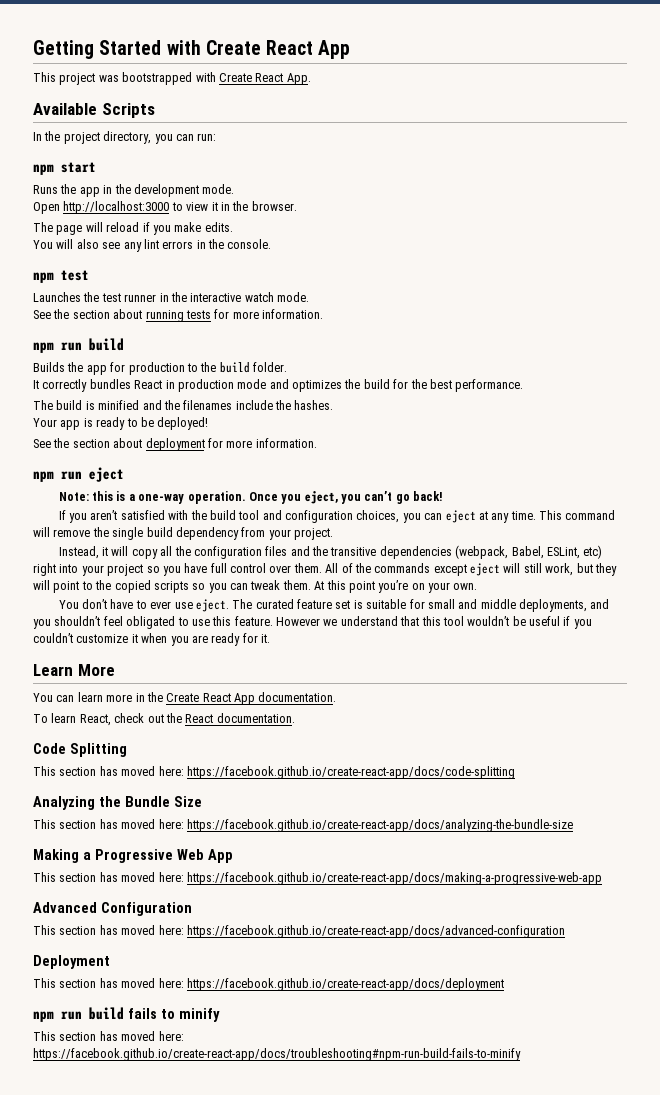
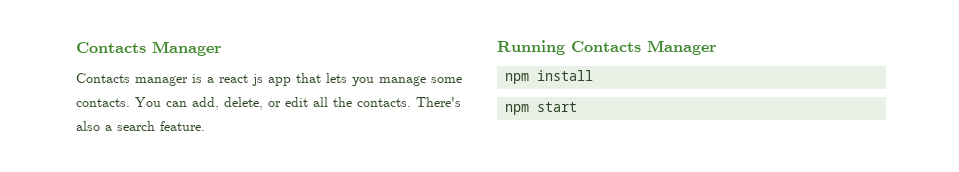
[33,40,351,59] [33,72,311,85] [33,103,155,118] [33,131,217,144] [33,162,96,175] [33,184,235,197] [33,201,297,214] [33,222,233,235] [33,239,272,252] [33,270,89,283] [33,292,309,302] [33,309,323,322] [33,338,124,353] [33,362,287,375] [33,379,524,392] [33,400,334,410] [33,417,209,430] [33,438,317,451] [33,467,124,482] [58,491,444,504] [58,510,616,523] [33,527,333,540] [58,545,603,559] [33,563,617,576] [33,580,478,593] [58,599,610,612] [33,616,592,629] [33,633,270,646] [33,664,115,676] [33,692,337,705] [33,713,295,726] [33,743,127,757] [33,766,515,779] [33,796,202,810] [33,819,573,832] [33,849,233,863] [33,872,602,885] [33,902,192,916] [33,925,565,938] [33,955,110,969] [33,978,504,991] [33,1007,220,1022] [33,1031,184,1041] [33,1048,521,1061] Getting Started with Create React App // This project was bootstrapped with Create React App. // Available Scripts // In the project directory, you can run: // npm start // Runs the app in the development mode. // Open http://localhost:3000 to view it in the browser. // The page will reload if you make edits. // You will also see any lint errors in the console. // npm test // Launches the test runner in the interactive watch mode. // See the section about running tests for more information. // npm run build // Builds the app for production to the build folder. // It correctly bundles React in production mode and optimizes the build for the best performance. // The build is minified and the filenames include the hashes. // Your app is ready to be deployed! // See the section about deployment for more information. // npm run eject // Note: this is a one-way operation. Once you eject, you can’t go back! // If you aren’t satisfied with the build tool and configuration choices, you can eject at any time. This command will remove the single build dependency from your project. // Instead, it will copy all the configuration files and the transitive dependencies (webpack, Babel, ESLint, etc) right into your project so you have full control over them. All of the commands except eject will still work, but they will point to the copied scripts so you can tweak them. At this point you’re on your own. // You don’t have to ever use eject. The curated feature set is suitable for small and middle deployments, and you shouldn’t feel obligated to use this feature. However we understand that this tool wouldn’t be useful if you couldn’t customize it when you are ready for it. // Learn More // You can learn more in the Create React App documentation. // To learn React, check out the React documentation. // Code Splitting // This section has moved here: https://facebook.github.io/create-react-app/docs/code-splitting // Analyzing the Bundle Size // This section has moved here: https://facebook.github.io/create-react-app/docs/analyzing-the-bundle-size // Making a Progressive Web App // This section has moved here: https://facebook.github.io/create-react-app/docs/making-a-progressive-web-app // Advanced Configuration // This section has moved here: https://facebook.github.io/create-react-app/docs/advanced-configuration // Deployment // This section has moved here: https://facebook.github.io/create-react-app/docs/deployment // npm run build fails to minify // This section has moved here: https://facebook.github.io/create-react-app/docs/troubleshooting#npm-run-build-fails-to-minify -> [76,41,222,56] [76,73,462,86] [76,97,461,110] [76,121,205,131] [497,40,717,55] [505,70,594,84] [505,102,578,115] Contacts Manager // Contacts manager is a react js app that lets you manage some contacts. You can add, delete, or edit all the contacts. There's also a search feature. // Running Contacts Manager // npm install // npm start

